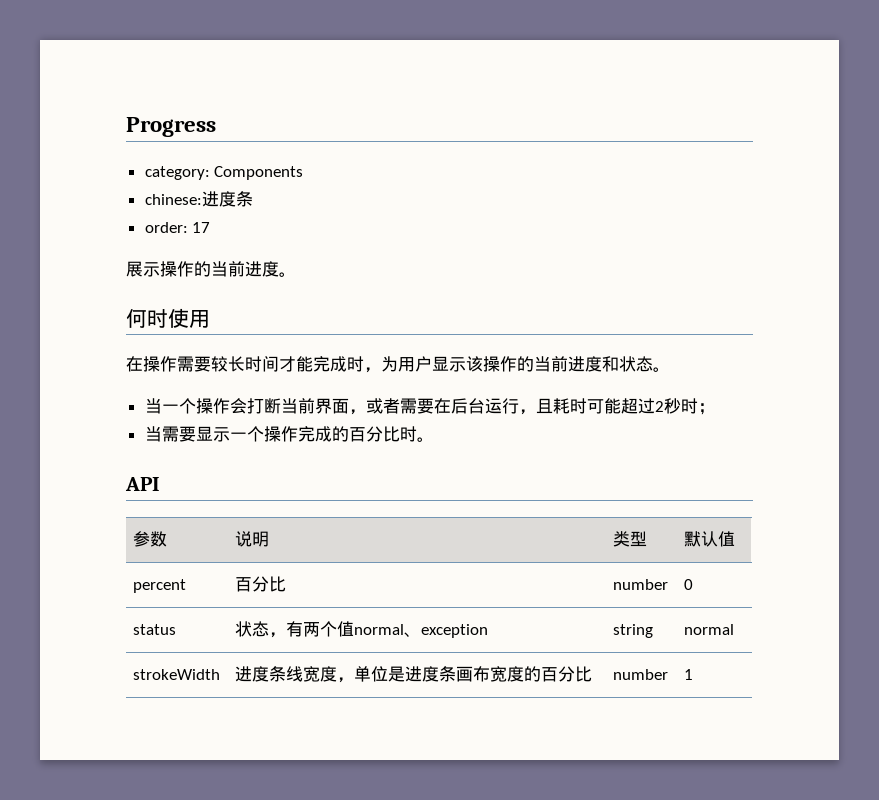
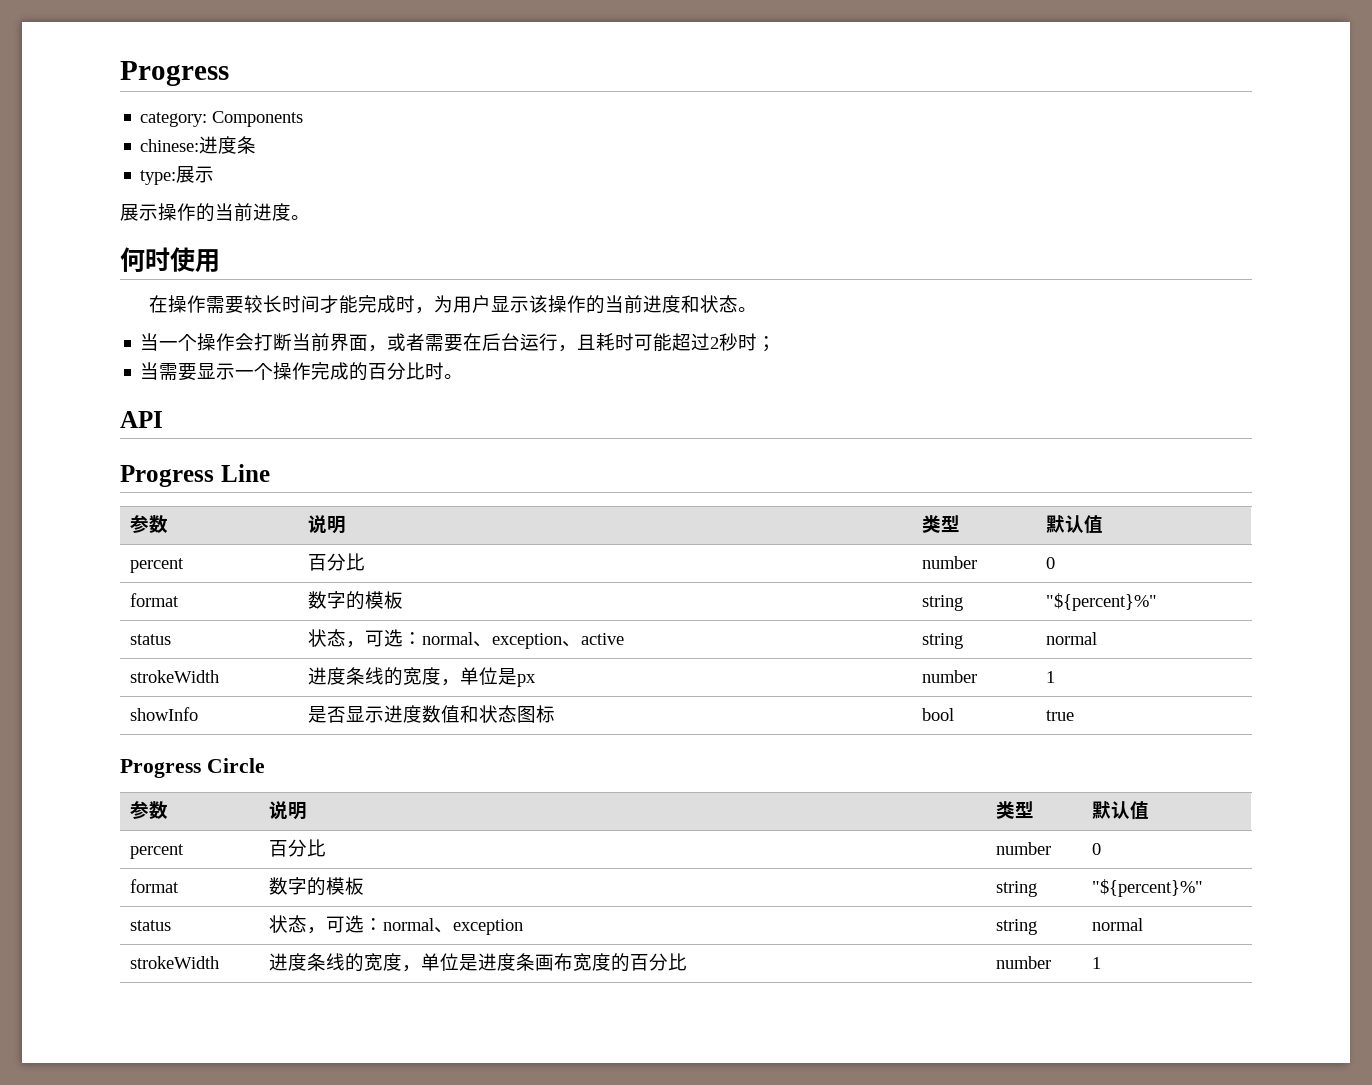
[144,222,211,233] order: 17 -> [140,166,215,185] type:展示
[133,531,168,547] [235,531,270,547] [613,531,648,547] [684,531,736,547] [133,579,187,593] [235,576,287,592] [613,579,669,590] [684,579,694,590] [133,624,177,635] [235,621,355,638] // 参数 | 说明 | 类型 | 默认值 // percent | 百分比 | number | 0 // status | 状态，有两个值 -> [120,464,270,487] [129,515,168,533] [307,515,346,534] [921,515,960,533] [1045,515,1103,534] [129,558,184,573] [307,553,365,571] [921,556,977,569] [1045,557,1055,569] [129,593,179,607] [307,591,403,610] [921,595,963,611] [1045,593,1157,611] [129,634,171,645] [307,629,624,649] [921,633,963,649] [1045,632,1097,645] [129,670,219,683] [307,667,536,687] [921,670,977,683] [1045,671,1055,683] [129,707,198,721] [307,705,555,723] [921,708,954,721] [1045,710,1074,721] [120,758,265,778] [129,801,168,819] [268,801,307,820] [995,801,1034,819] [1091,801,1149,820] [129,844,184,859] [268,839,326,857] [995,842,1051,855] [1091,843,1101,855] [129,879,179,893] [268,877,364,896] [995,881,1037,897] [1091,879,1203,897] [129,920,171,931] [268,915,383,934] // Progress Line // 参数 | 说明 | 类型 | 默认值 // percent | 百分比 | number | 0 // format | 数字的模板 | string | "${percent}%" // status | 状态，可选：normal、exception、active | string | normal // strokeWidth | 进度条线的宽度，单位是px | number | 1 // showInfo | 是否显示进度数值和状态图标 | bool | true // Progress Circle // 参数 | 说明 | 类型 | 默认值 // percent | 百分比 | number | 0 // format | 数字的模板 | string | "${percent}%" // status | 状态，可选：
(304, 674) none -> [344,953,364,972] 的

